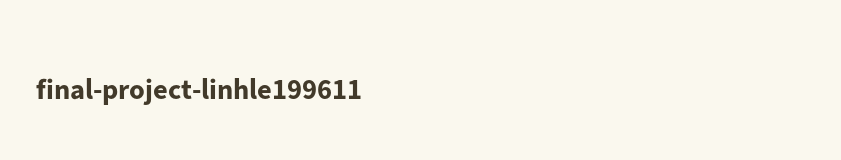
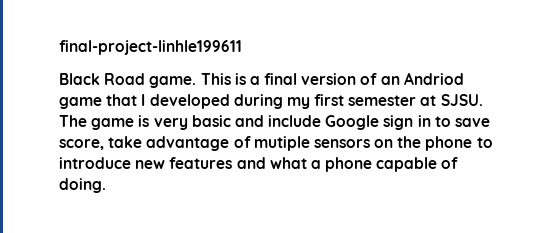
(362, 91) none -> [59,72,464,88] [59,94,483,109] [59,115,491,130] [59,136,493,151] [59,157,459,172] [59,178,106,193] // Black Road game. This is a final version of an Andriod game that I developed during my first semester at SJSU. The game is very basic and include Google sign in to save score, take advantage of mutiple sensors on the phone to introduce new features and what a phone capable of doing.

